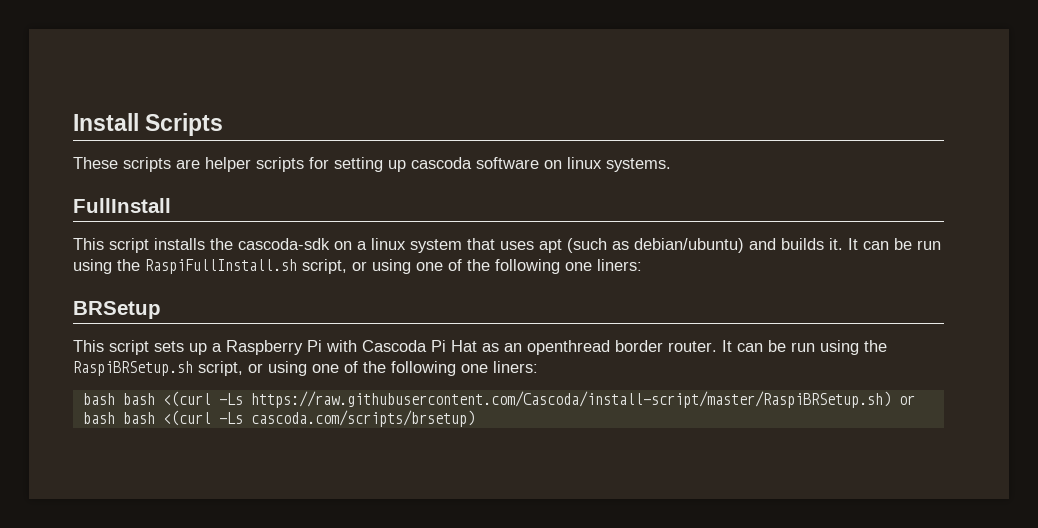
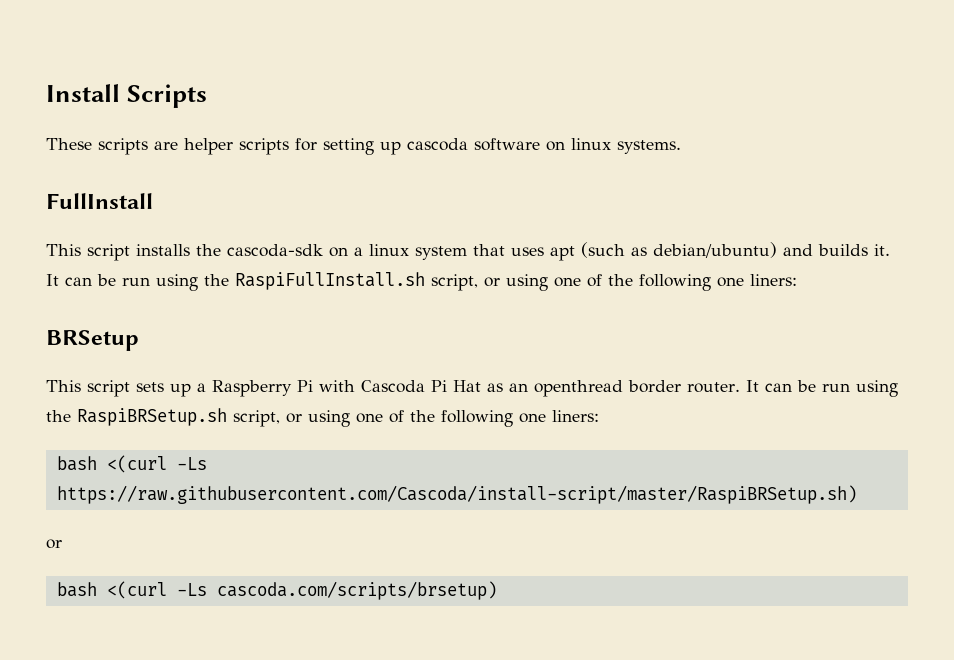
[122,393,155,405] bash -> (97, 463) none
[898,395,915,405] [82,412,115,424] or bash -> [46,539,62,549] // or //

